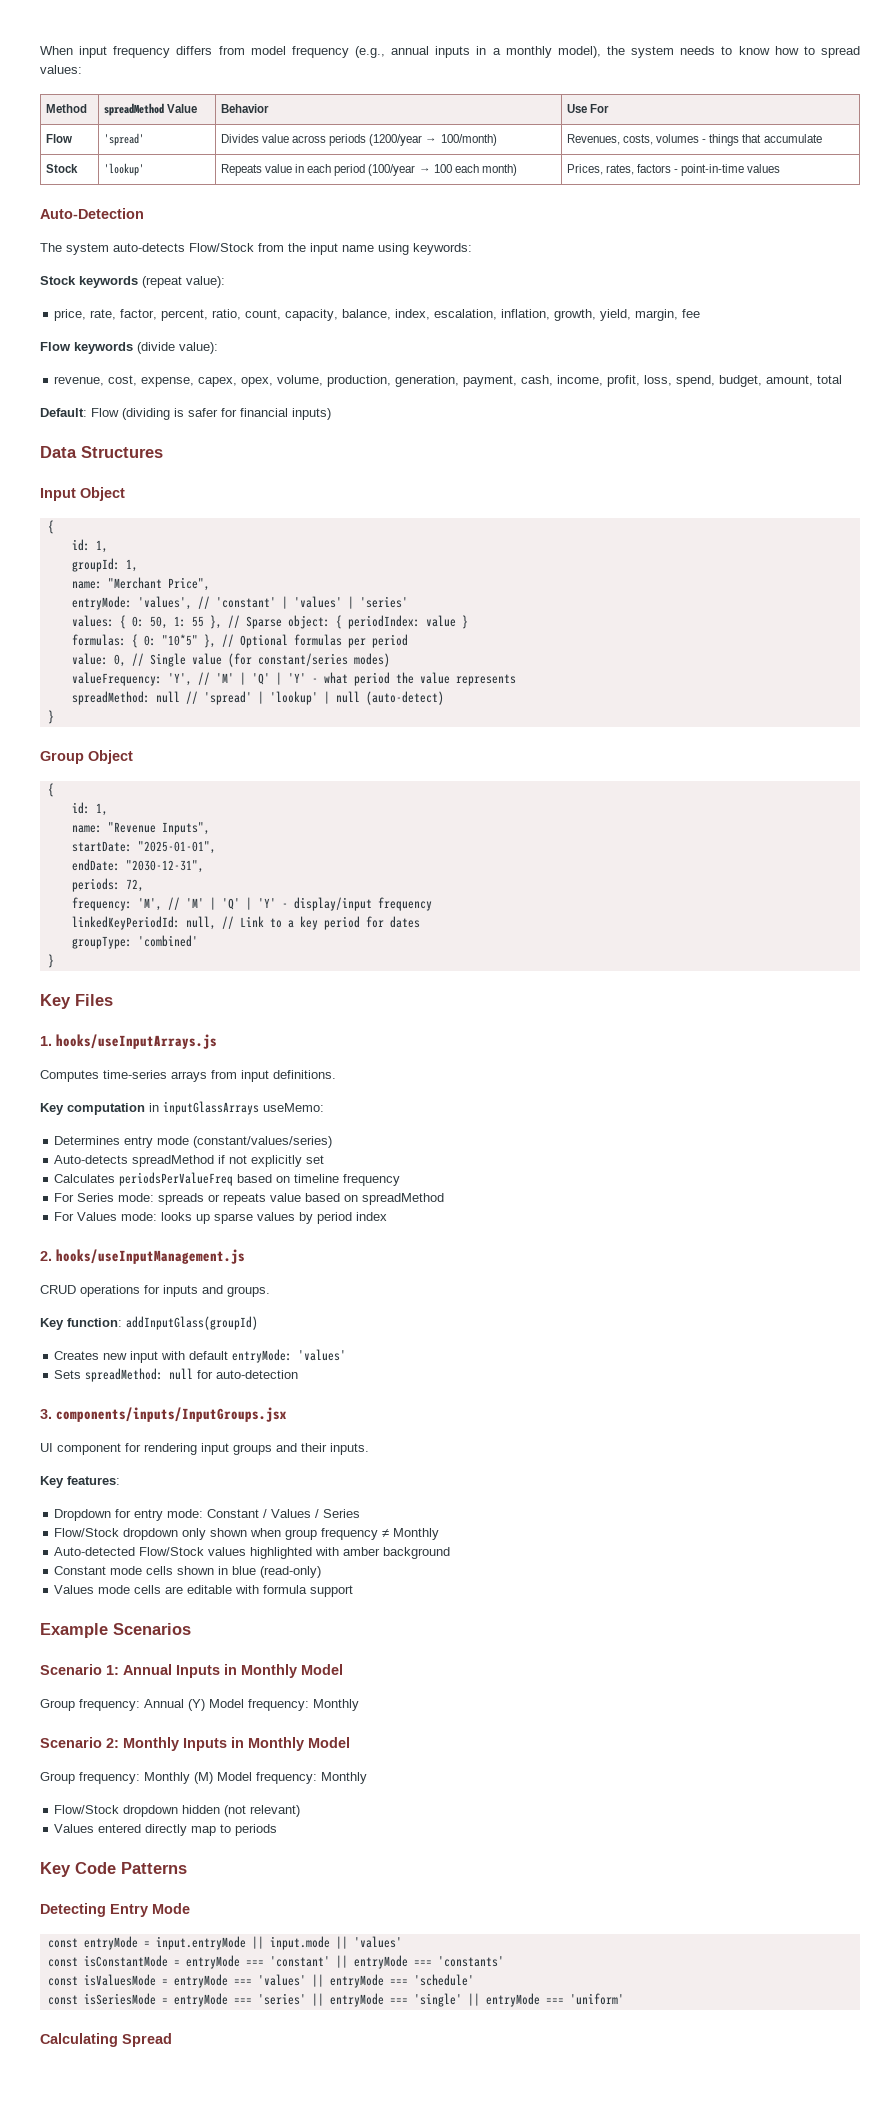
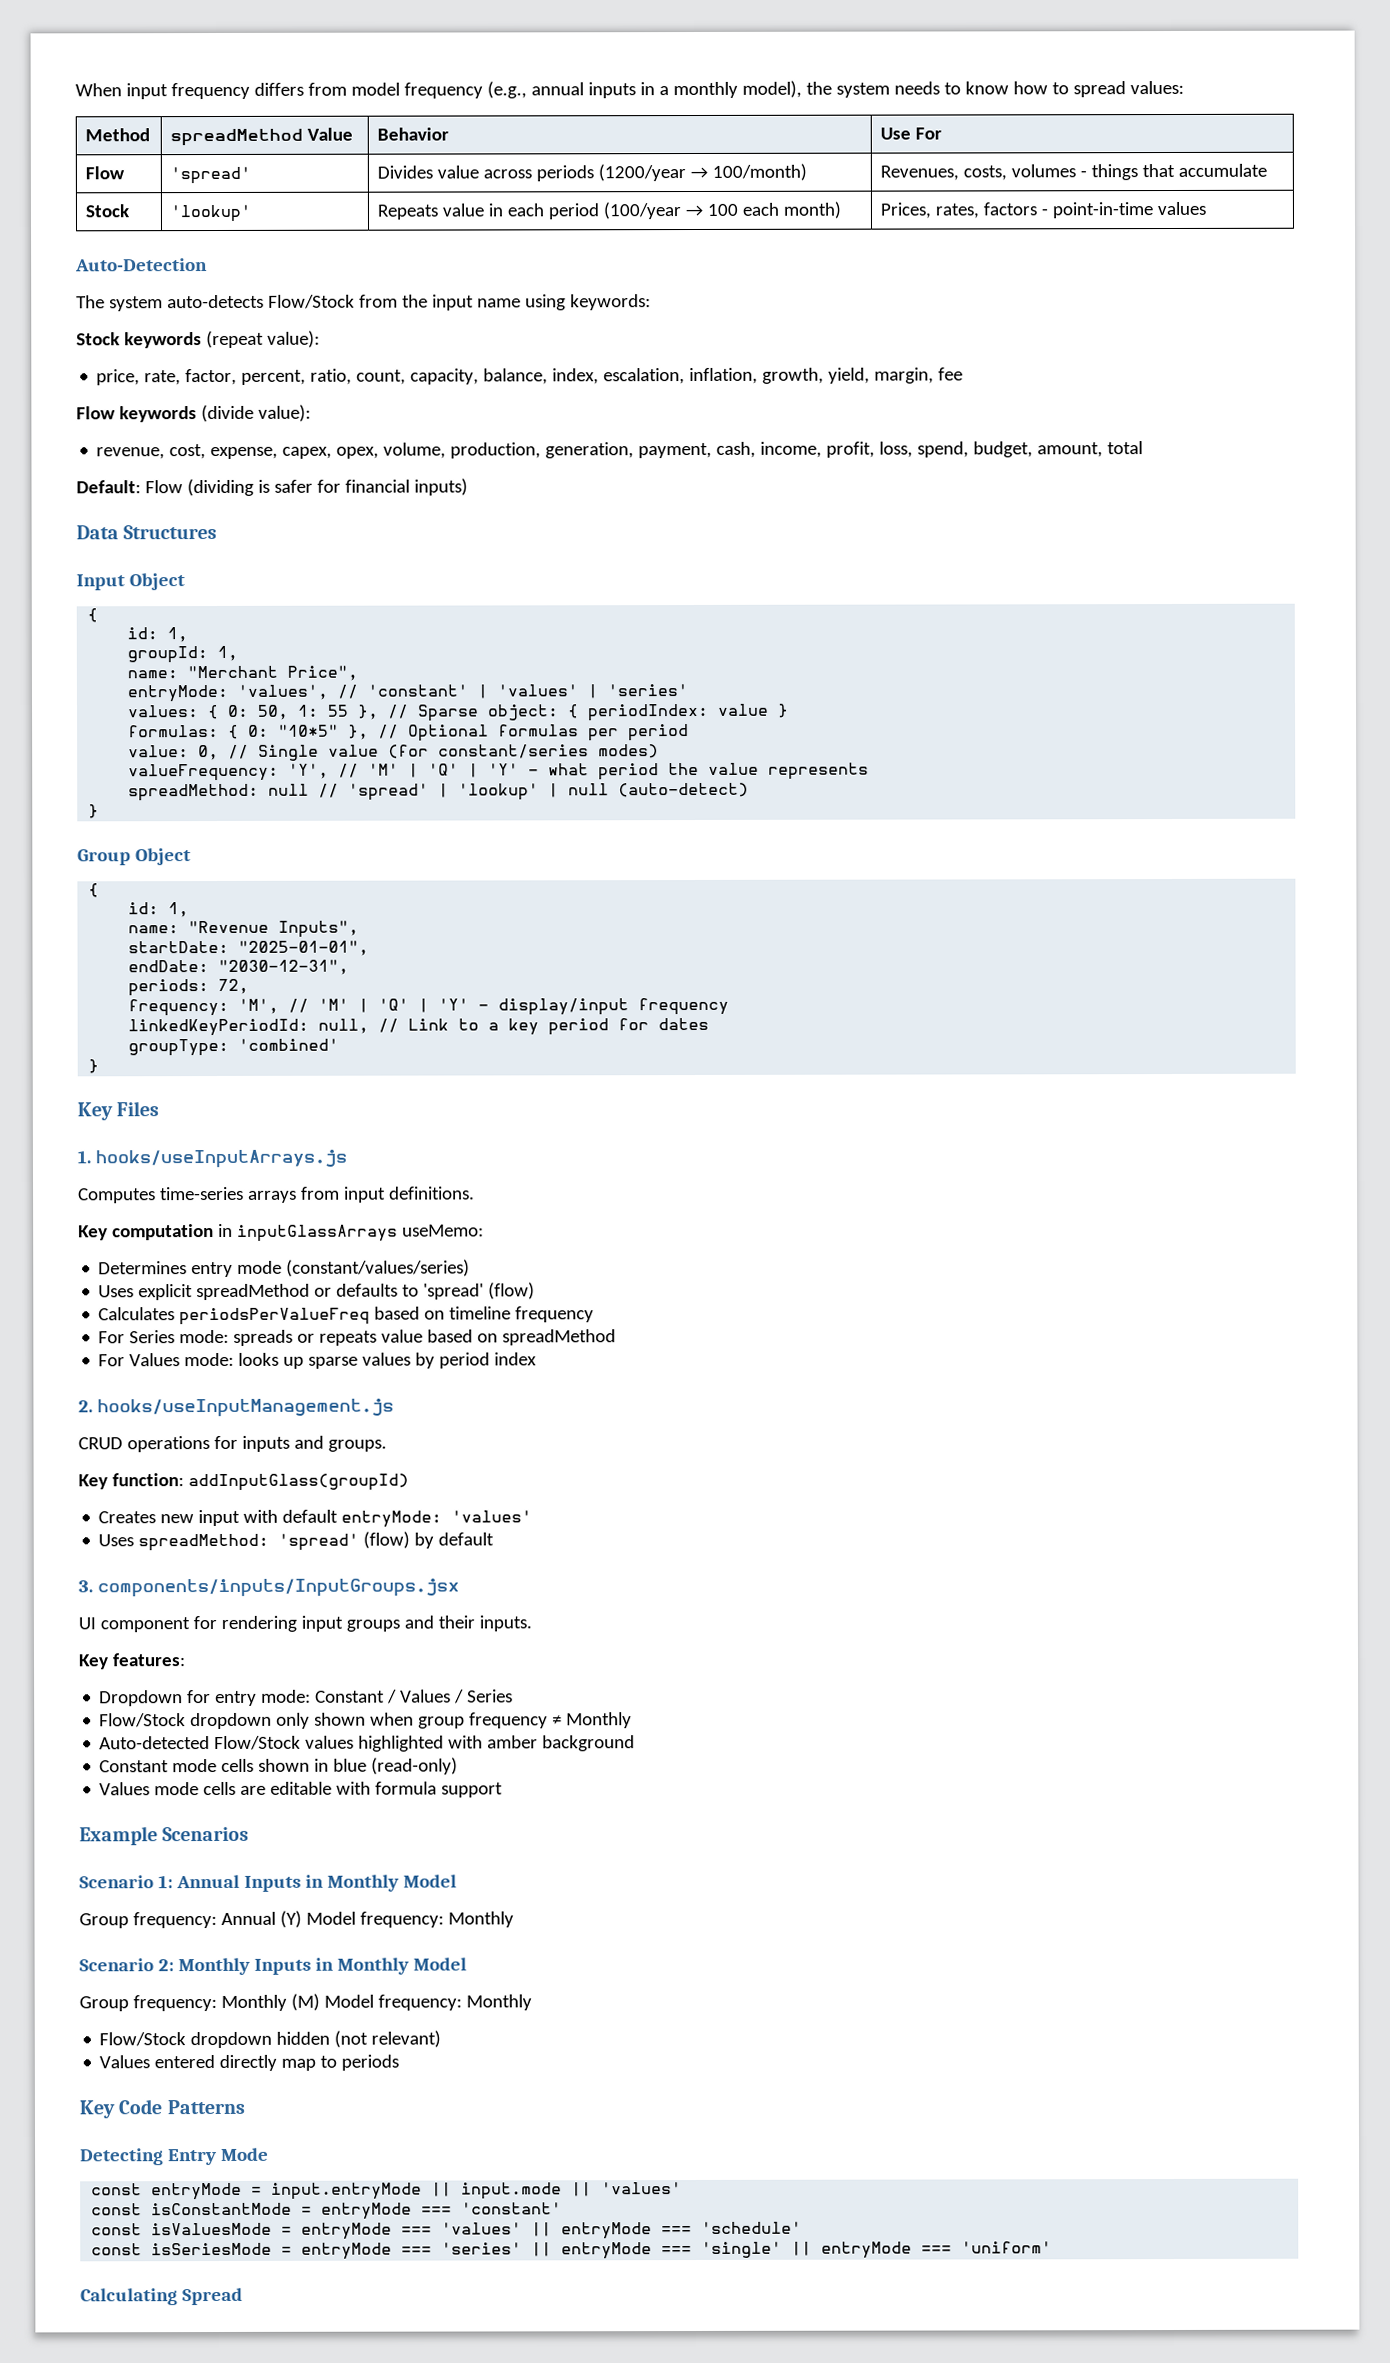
[54,1155,325,1167] Auto-detects spreadMethod if not explicitly set -> [98,1282,536,1301] Uses explicit spreadMethod or defaults to 'spread' (flow)
[54,1368,299,1382] Sets spreadMethod: null for auto-detection -> [98,1531,495,1552] Uses spreadMethod: 'spread' (flow) by default
[335,1955,504,1969] || entryMode === 'constants' -> (563, 2208) none

